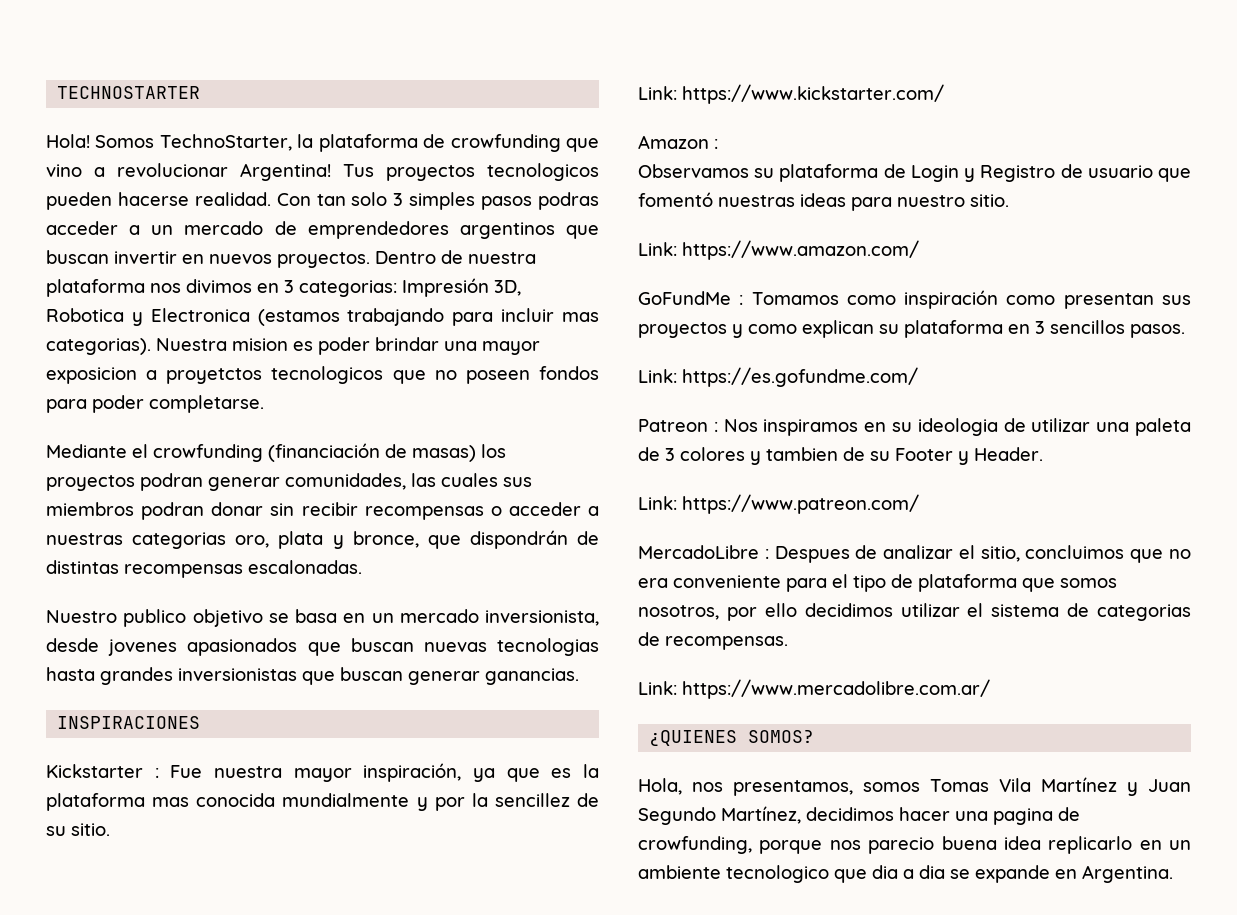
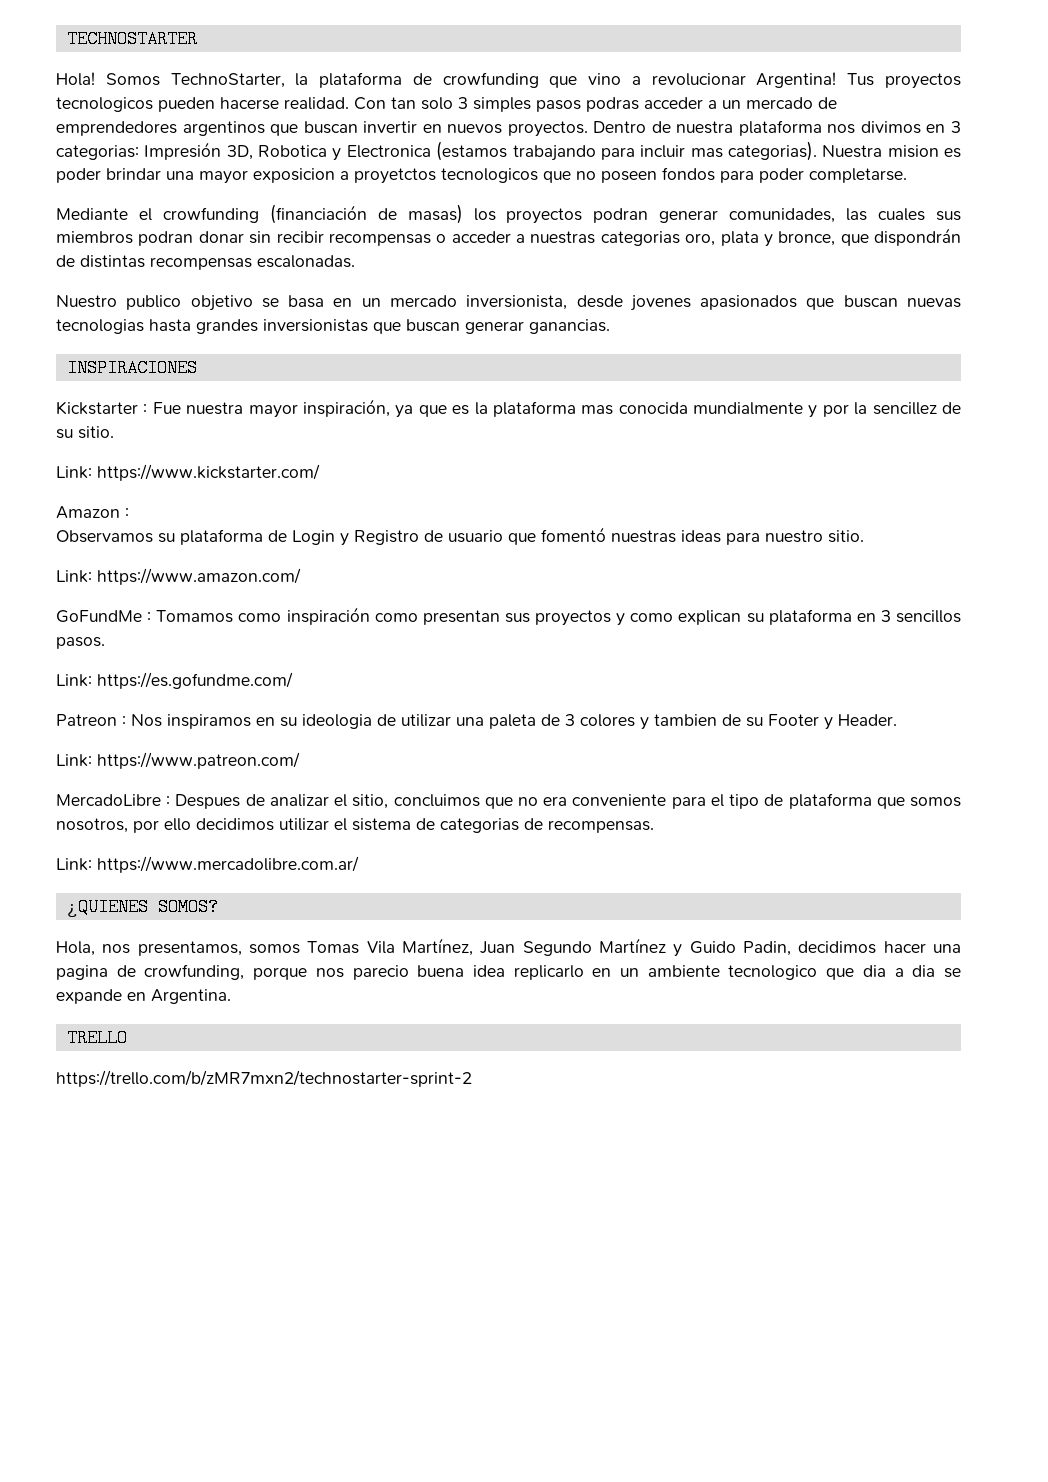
[1041,777,1191,796] [638,806,801,825] Martínez y Juan Segundo Martínez, -> [402,938,792,957] Martínez, Juan Segundo Martínez y Guido Padin,
(1173, 874) none -> [66,1029,127,1047] [56,1070,472,1087] // TRELLO // https://trello.com/b/zMR7mxn2/technostarter-sprint-2

